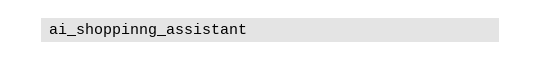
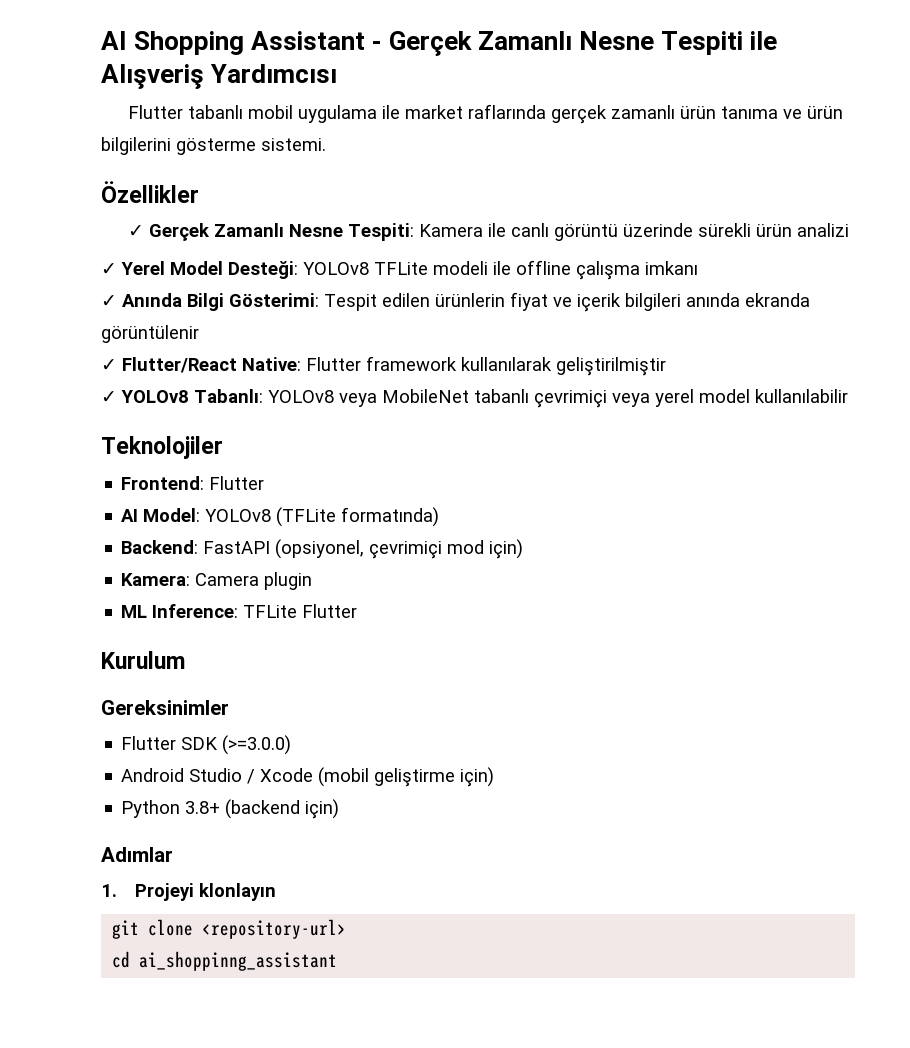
(49, 30) none -> [101,31,778,56] [101,64,338,89] [127,104,843,124] [101,137,326,155] [101,181,199,203] [127,223,849,241] [101,260,698,280] [101,292,810,312] [101,325,199,343] [101,356,666,376] [101,389,848,408] [101,436,223,459] [121,476,265,490] [121,507,440,527] [121,539,524,559] [121,572,313,590] [121,604,358,618] [101,651,185,669] [101,700,229,715] [121,735,292,755] [121,767,495,787] [121,799,340,819] [101,847,173,862] [101,883,277,901] [112,919,347,939] [112,951,131,968] AI Shopping Assistant - Gerçek Zamanlı Nesne Tespiti ile Alışveriş Yardımcısı // Flutter tabanlı mobil uygulama ile market raflarında gerçek zamanlı ürün tanıma ve ürün bilgilerini gösterme sistemi. // Özellikler // ✓ Gerçek Zamanlı Nesne Tespiti: Kamera ile canlı görüntü üzerinde sürekli ürün analizi // ✓ Yerel Model Desteği: YOLOv8 TFLite modeli ile offline çalışma imkanı // ✓ Anında Bilgi Gösterimi: Tespit edilen ürünlerin fiyat ve içerik bilgileri anında ekranda görüntülenir // ✓ Flutter/React Native: Flutter framework kullanılarak geliştirilmiştir // ✓ YOLOv8 Tabanlı: YOLOv8 veya MobileNet tabanlı çevrimiçi veya yerel model kullanılabilir // Teknolojiler // Frontend: Flutter // AI Model: YOLOv8 (TFLite formatında) // Backend: FastAPI (opsiyonel, çevrimiçi mod için) // Kamera: Camera plugin // ML Inference: TFLite Flutter // Kurulum // Gereksinimler // Flutter SDK (>=3.0.0) // Android Studio / Xcode (mobil geliştirme için) // Python 3.8+ (backend için) // Adımlar // 1. Projeyi klonlayın // git clone <repository-url> // cd

